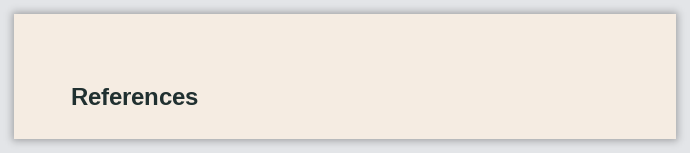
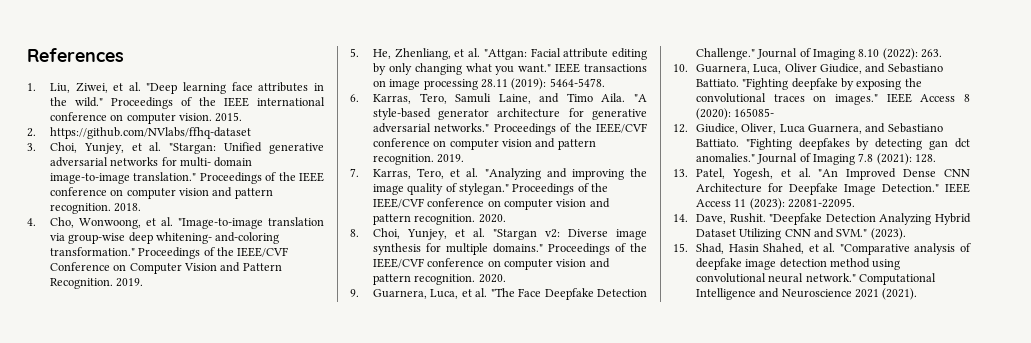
(198, 96) none -> [27,82,324,94] [49,97,325,109] [49,112,243,124] [27,127,251,139] [27,142,324,154] [49,157,253,167] [49,172,324,184] [49,187,273,199] [49,203,142,214] [27,217,324,229] [49,232,280,244] [49,247,289,259] [49,262,282,274] [49,278,144,289] [350,48,647,60] [372,63,647,75] [372,78,605,90] [350,93,647,104] [372,108,647,120] [372,123,647,135] [372,138,596,150] [372,154,465,165] [350,168,647,180] [372,183,609,195] [372,198,610,210] [372,214,506,225] [350,228,647,240] [372,243,647,255] [372,258,610,270] [372,274,506,285] [350,288,647,300] [695,48,943,60] [673,63,943,74] [695,78,922,90] [695,93,970,105] [695,108,775,120] [673,123,943,134] [695,138,970,150] [695,153,937,165] [673,168,970,180] [695,183,970,195] [695,198,856,210] [673,213,971,225] [695,228,906,240] [673,243,971,255] [695,258,901,270] [695,273,937,285] [695,288,918,300] // 1. Liu, Ziwei, et al. "Deep learning face attributes in the wild." Proceedings of the IEEE international conference on computer vision. 2015. // 2. https://github.com/NVlabs/ffhq-dataset // 3. Choi, Yunjey, et al. "Stargan: Unified generative adversarial networks for multi- domain image-to-image translation." Proceedings of the IEEE conference on computer vision and pattern recognition. 2018. // 4. Cho, Wonwoong, et al. "Image-to-image translation via group-wise deep whitening- and-coloring transformation." Proceedings of the IEEE/CVF Conference on Computer Vision and Pattern Recognition. 2019. // 5. He, Zhenliang, et al. "Attgan: Facial attribute editing by only changing what you want." IEEE transactions on image processing 28.11 (2019): 5464-5478. // 6. Karras, Tero, Samuli Laine, and Timo Aila. "A style-based generator architecture for generative adversarial networks." Proceedings of the IEEE/CVF conference on computer vision and pattern recognition. 2019. // 7. Karras, Tero, et al. "Analyzing and improving the image quality of stylegan." Proceedings of the IEEE/CVF conference on computer vision and pattern recognition. 2020. // 8. Choi, Yunjey, et al. "Stargan v2: Diverse image synthesis for multiple domains." Proceedings of the IEEE/CVF conference on computer vision and pattern recognition. 2020. // 9. Guarnera, Luca, et al. "The Face Deepfake Detection Challenge." Journal of Imaging 8.10 (2022): 263. // 10. Guarnera, Luca, Oliver Giudice, and Sebastiano Battiato. "Fighting deepfake by exposing the convolutional traces on images." IEEE Access 8 (2020): 165085- // 12. Giudice, Oliver, Luca Guarnera, and Sebastiano Battiato. "Fighting deepfakes by detecting gan dct anomalies." Journal of Imaging 7.8 (2021): 128. // 13. Patel, Yogesh, et al. "An Improved Dense CNN Architecture for Deepfake Image Detection." IEEE Access 11 (2023): 22081-22095. // 14. Dave, Rushit. "Deepfake Detection Analyzing Hybrid Dataset Utilizing CNN and SVM." (2023). // 15. Shad, Hasin Shahed, et al. "Comparative analysis of deepfake image detection method using convolutional neural network." Computational Intelligence and Neuroscience 2021 (2021).

